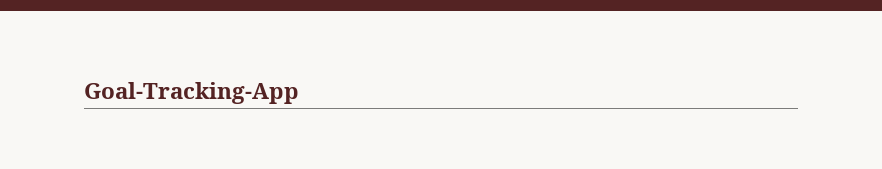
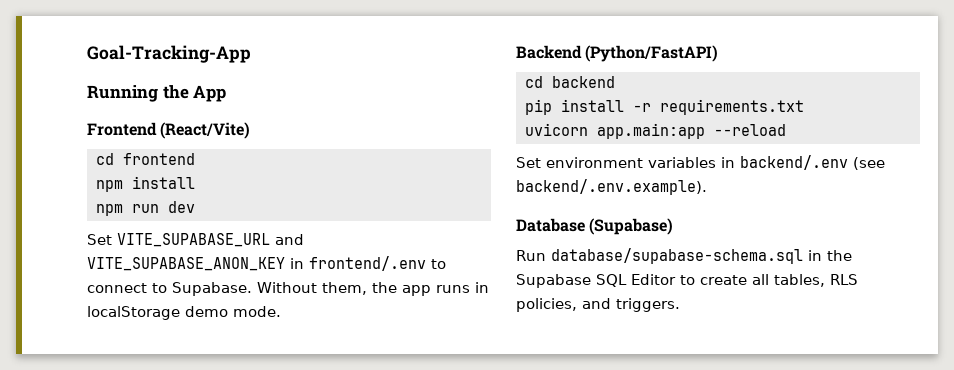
(299, 93) none -> [87,85,227,102] [87,122,251,139] [96,153,195,165] [96,176,195,192] [96,201,195,216] [87,233,304,247] [87,256,446,271] [87,282,489,296] [87,306,281,320] [516,45,719,62] [525,76,615,88] [525,99,804,115] [525,123,786,139] [516,155,885,170] [516,179,707,195] [516,218,674,235] [516,248,852,264] [516,274,858,288] [516,298,680,312] // Running the App // Frontend (React/Vite) // cd frontend // npm install // npm run dev // Set VITE_SUPABASE_URL and VITE_SUPABASE_ANON_KEY in frontend/.env to connect to Supabase. Without them, the app runs in localStorage demo mode. // Backend (Python/FastAPI) // cd backend // pip install -r requirements.txt // uvicorn app.main:app --reload // Set environment variables in backend/.env (see backend/.env.example). // Database (Supabase) // Run database/supabase-schema.sql in the Supabase SQL Editor to create all tables, RLS policies, and triggers.

